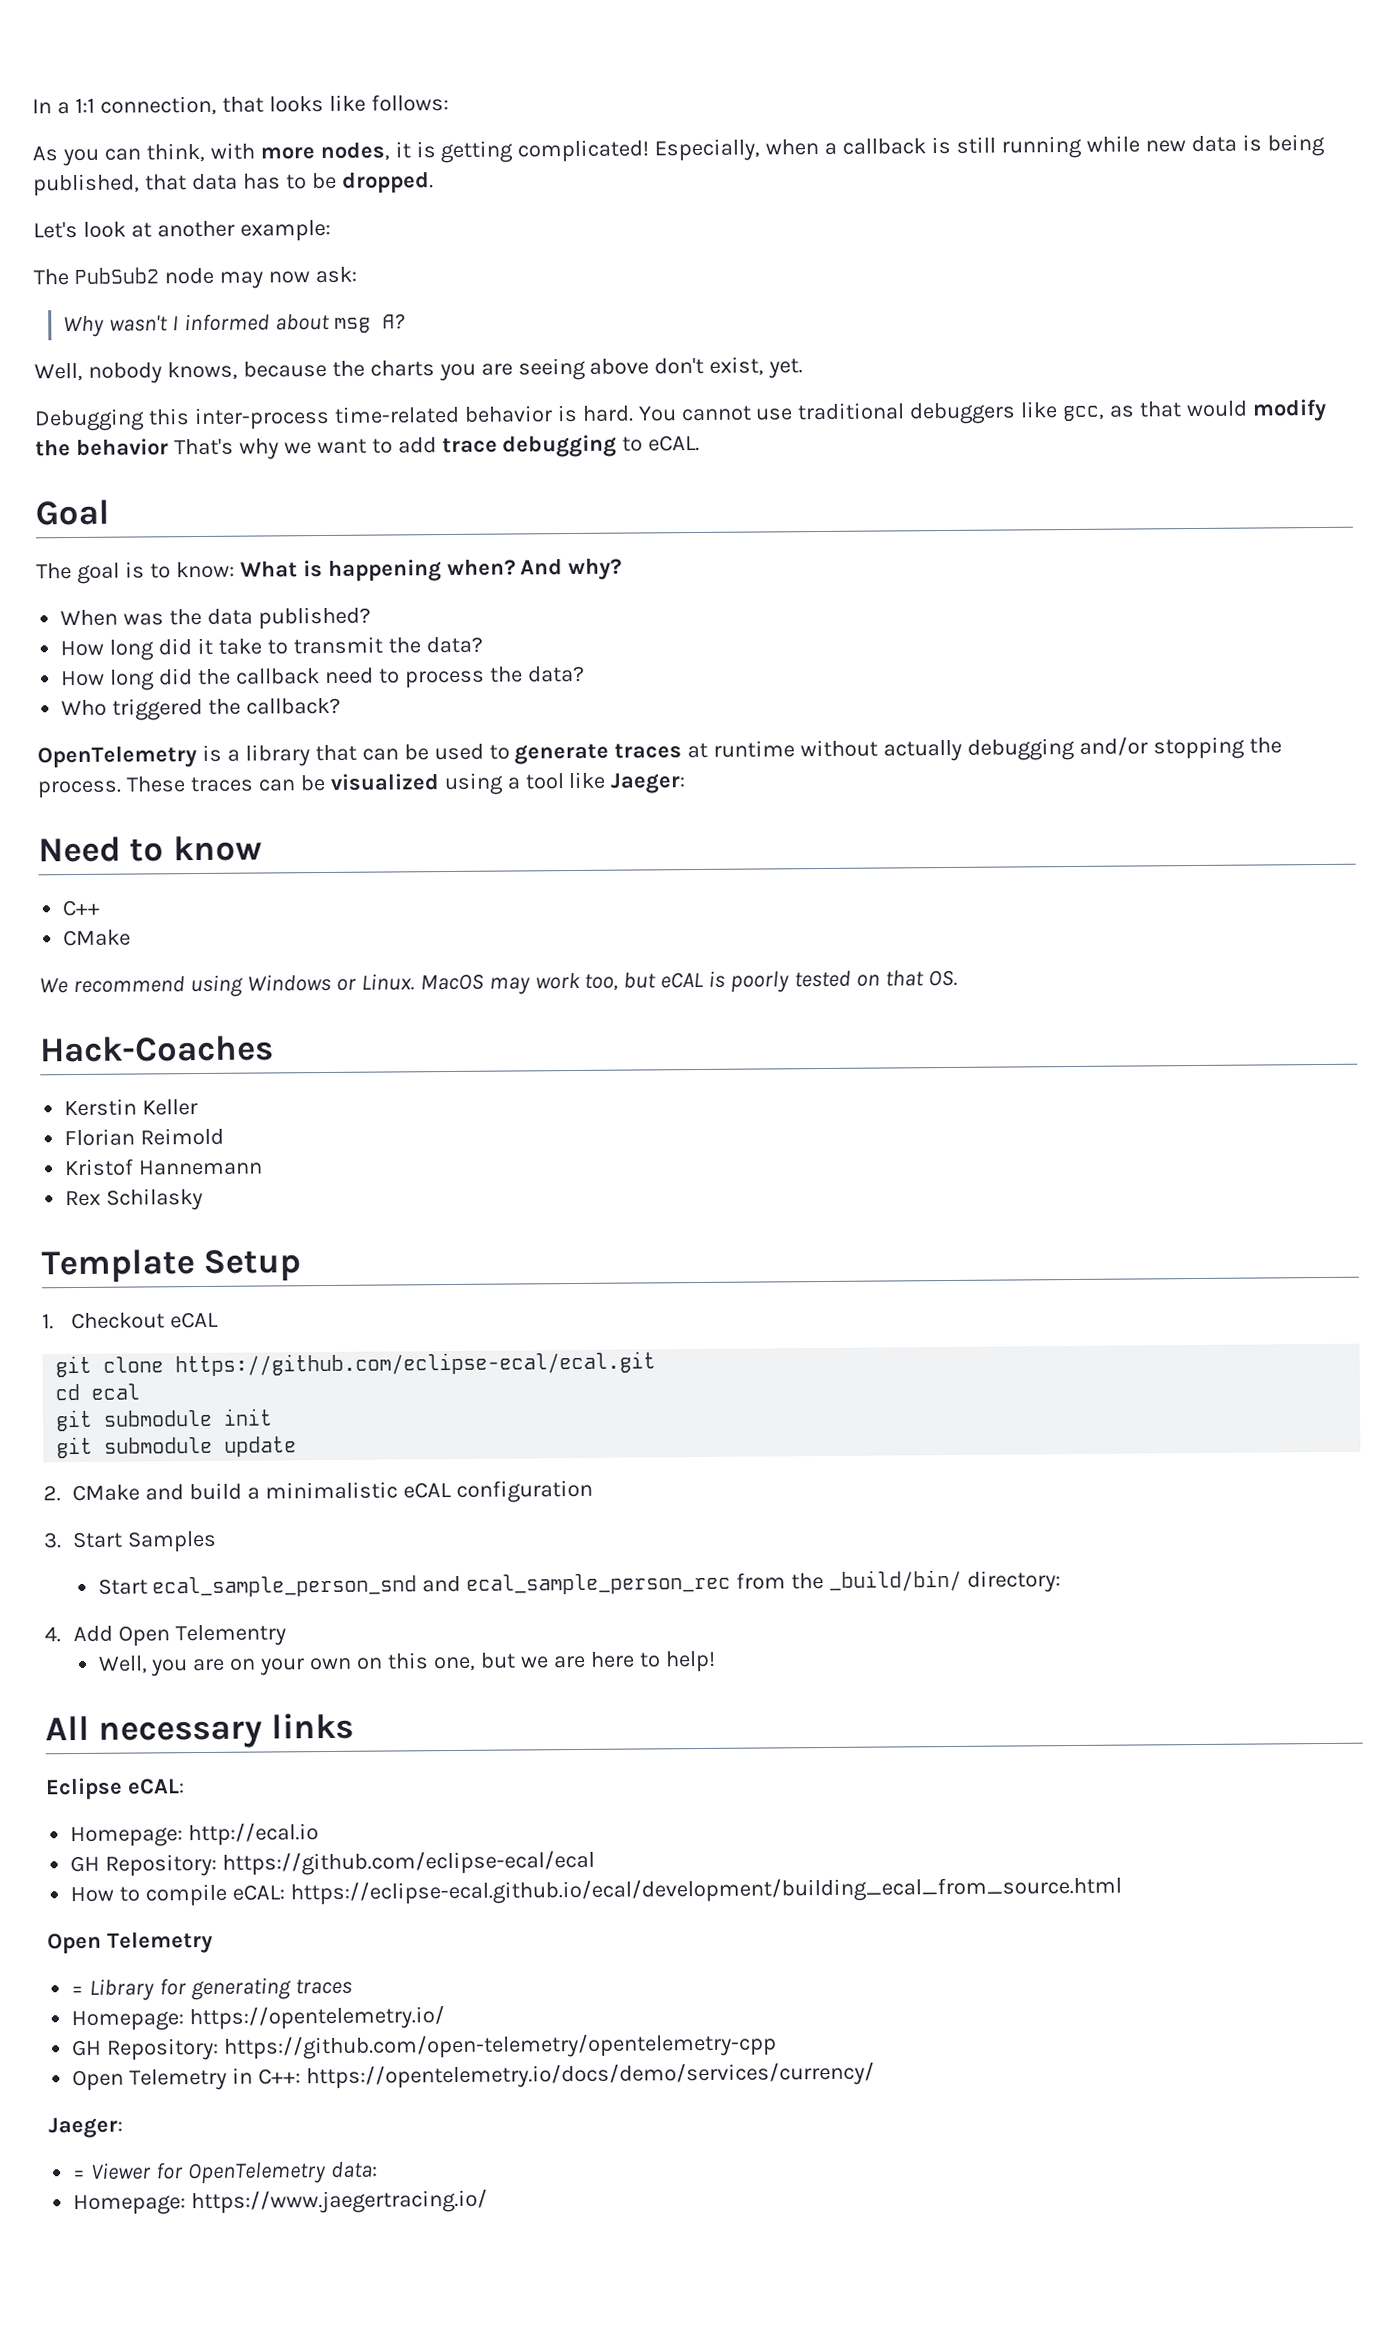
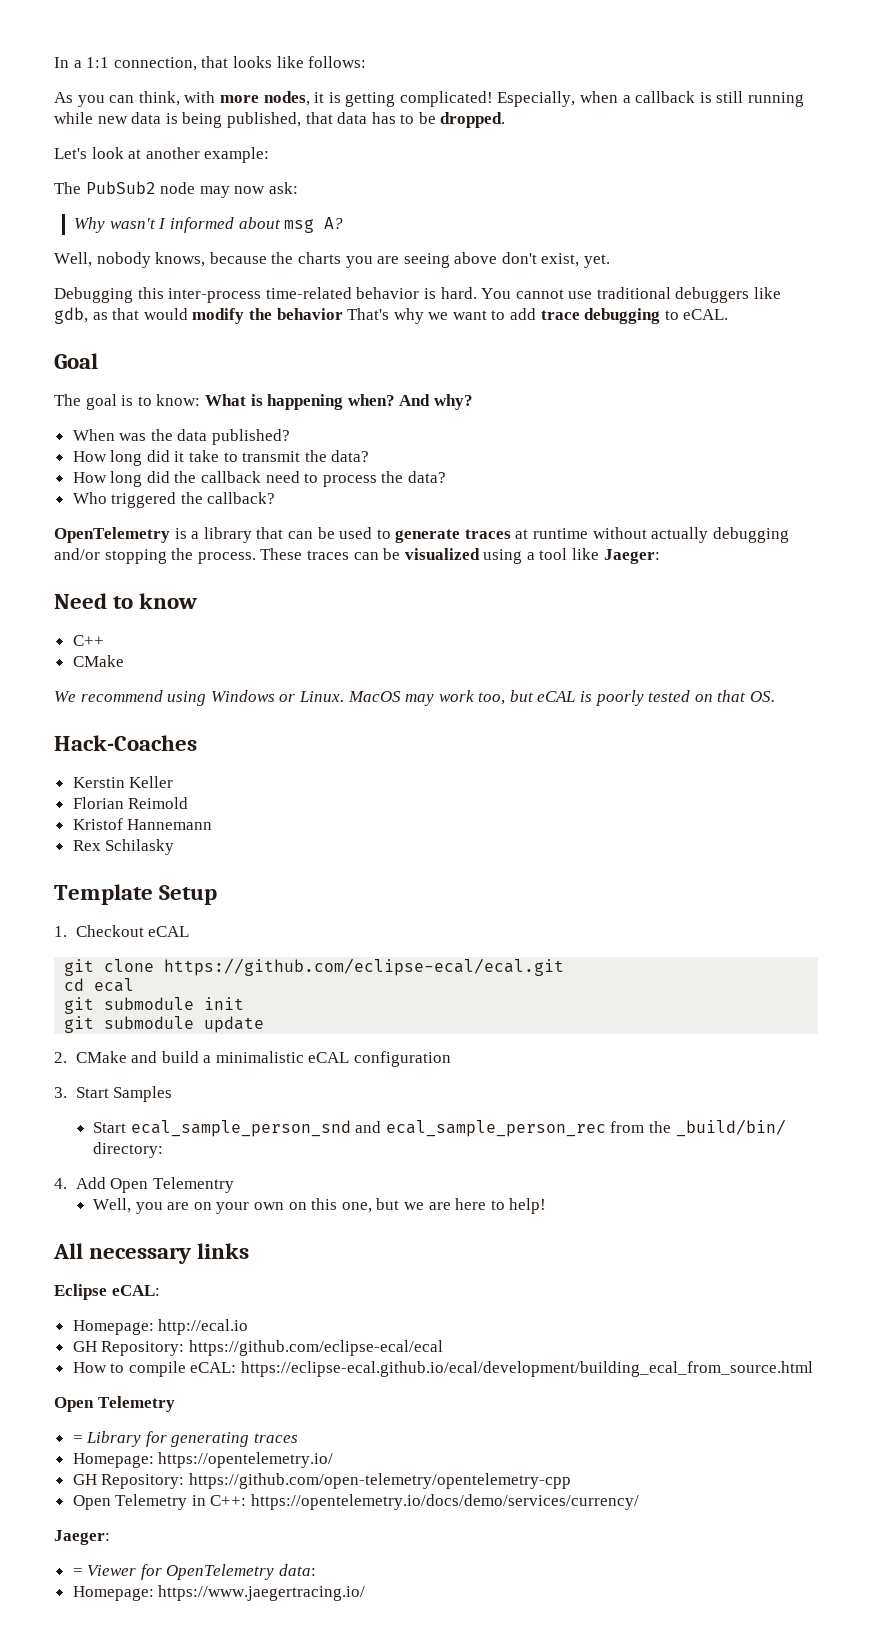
[1062,405,1106,422] gcc, -> [54,307,88,324] gdb,

